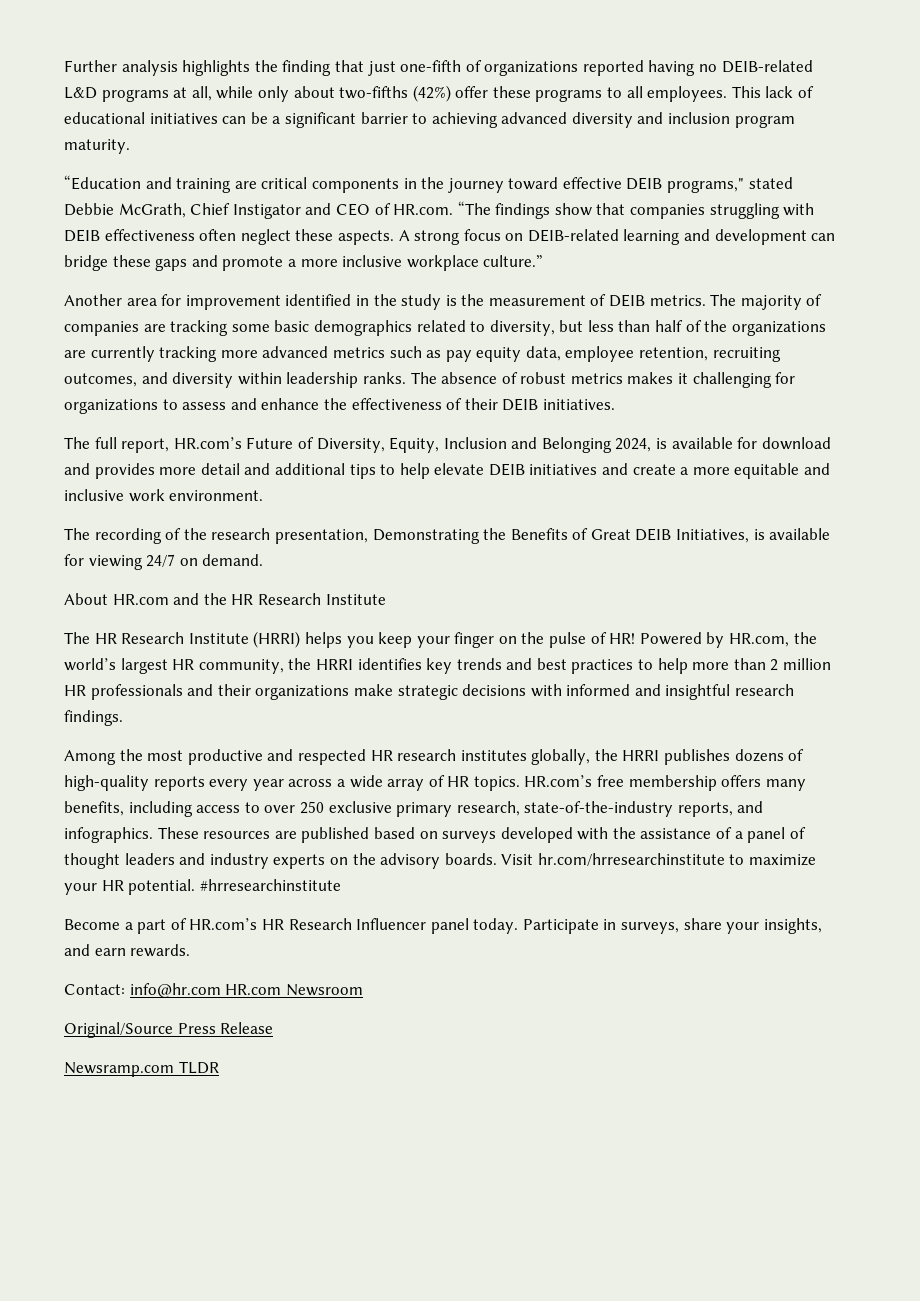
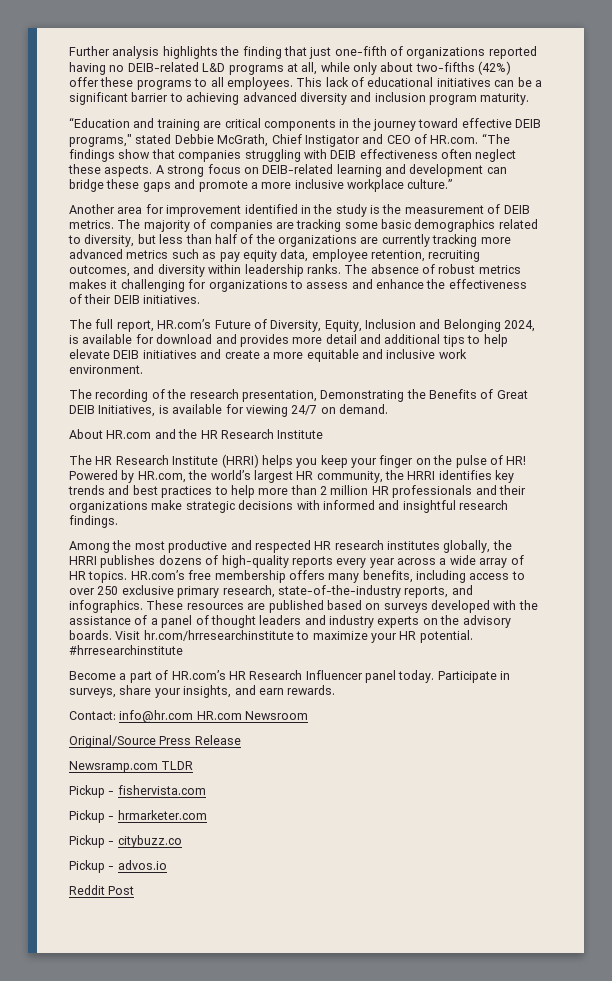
(219, 1067) none -> [69,785,206,798] [69,810,207,823] [69,835,182,848] [69,860,167,873] [69,885,135,895] // Pickup - fishervista.com // Pickup - hrmarketer.com // Pickup - citybuzz.co // Pickup - advos.io // Reddit Post

